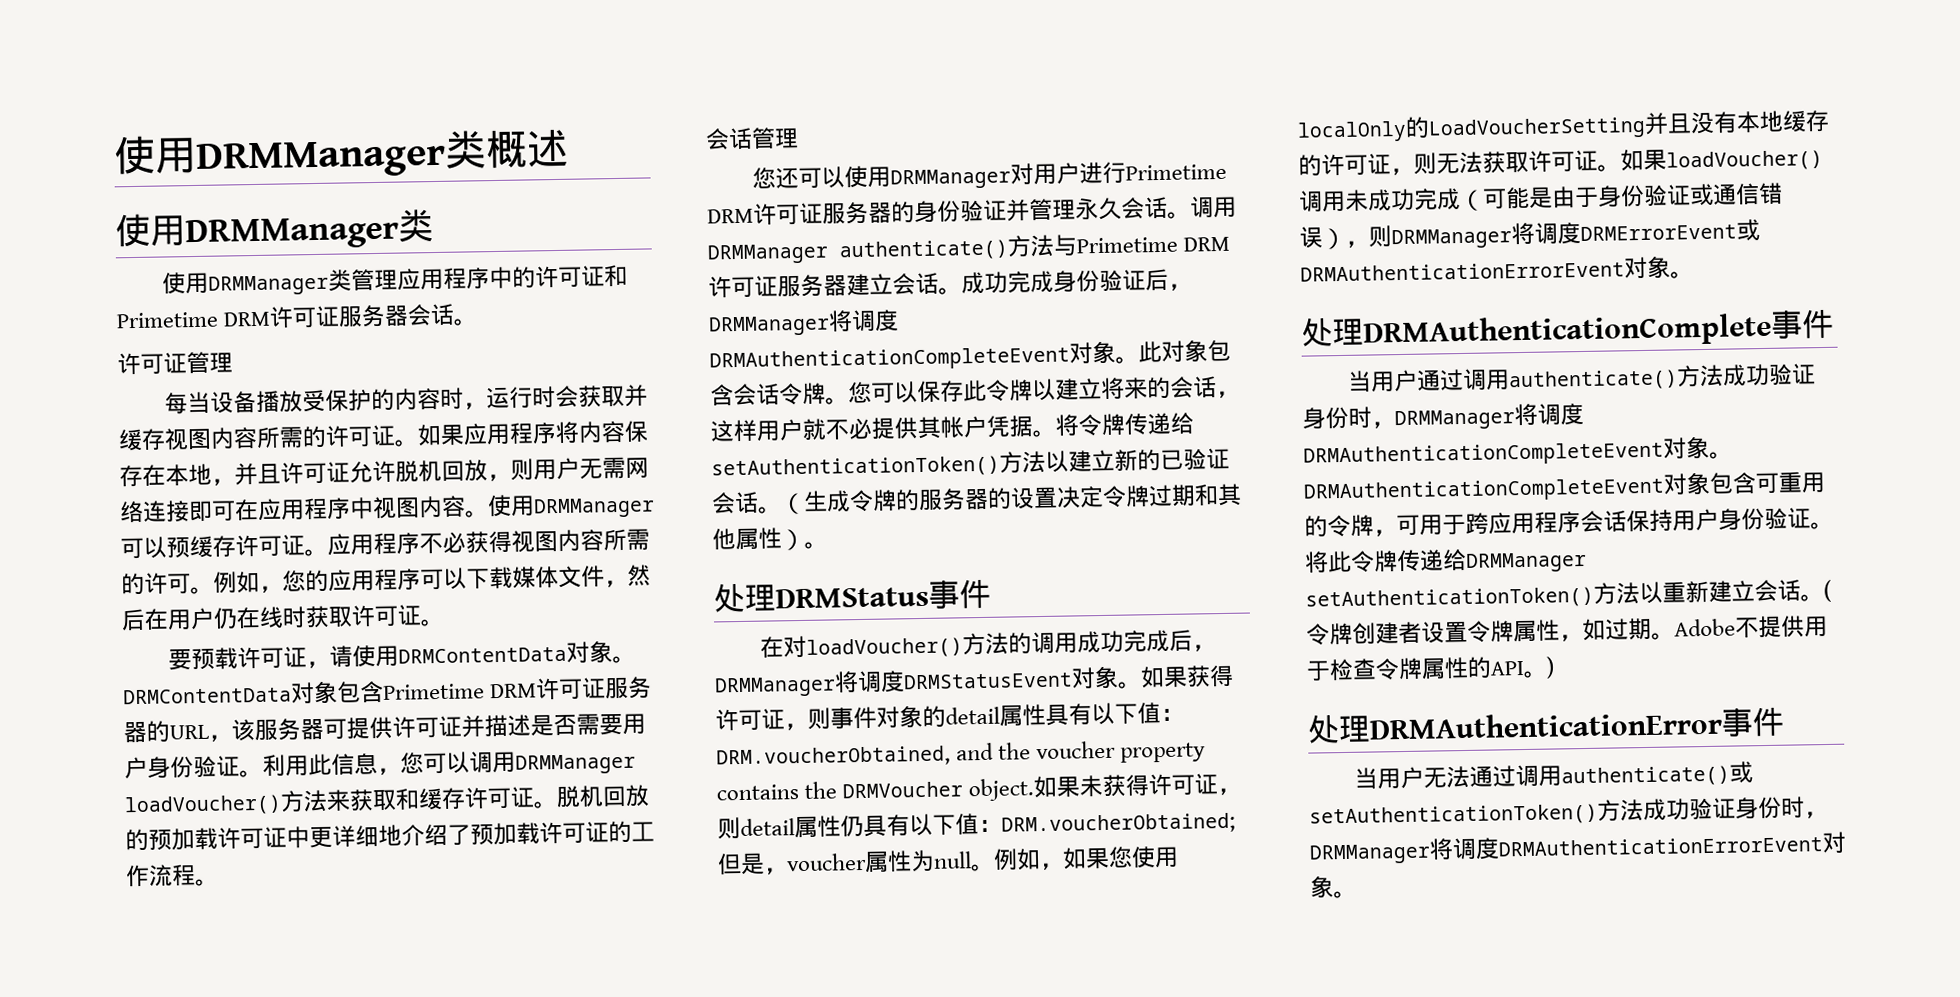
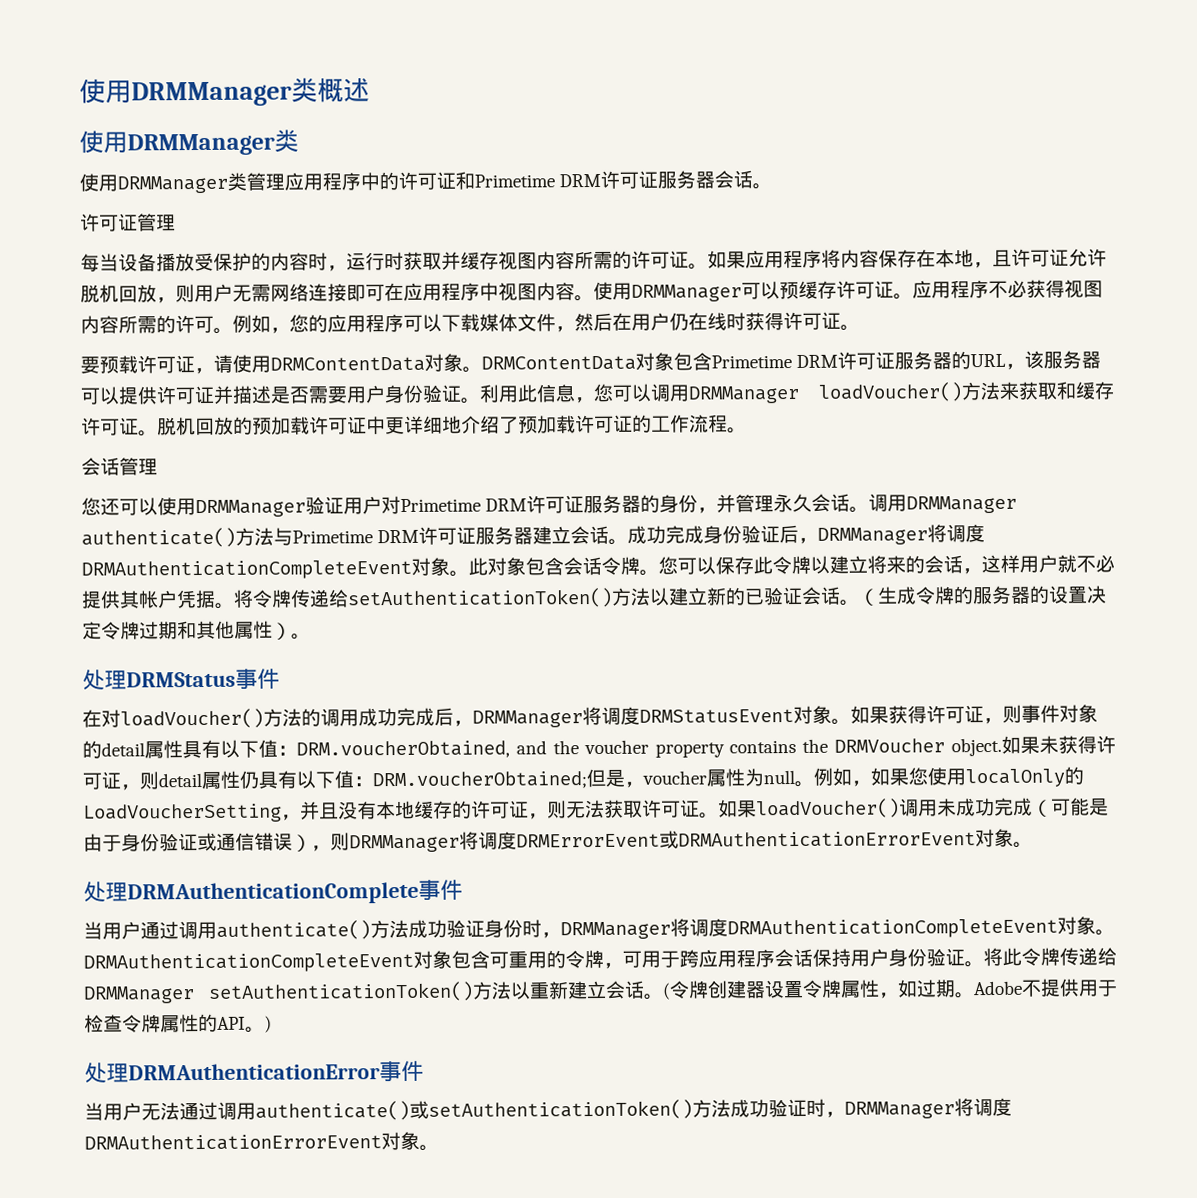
[555,385,580,409] 会 -> (404, 261) none
[234,462,258,486] 并 -> (993, 265) none
[328,606,353,628] 取 -> [764,312,784,331] 得
(347, 729) none -> [99,386,120,405] 以
[1010,161,1127,186] 对用户进行 -> [305,496,401,515] 验证用户对
[960,199,1007,222] 验证 -> [697,507,718,514] ，
(1646, 128) none -> [281,814,301,821] ，
[1398,621,1422,645] 者 -> [745,981,766,999] 器
[1735,796,1782,820] 身份 -> (807, 1108) none

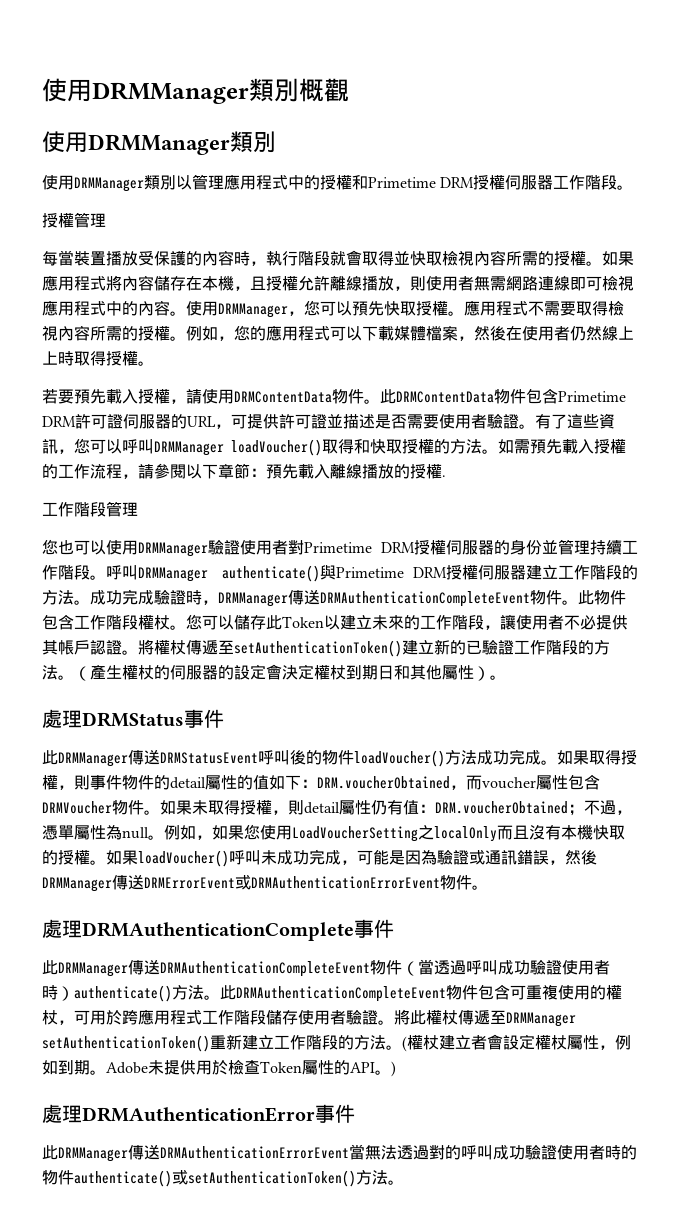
[79,77,370,107] [79,129,299,156] [79,170,773,194] [80,213,138,232] 使用DRMManager类概述 // 使用DRMManager类 // 使用DRMManager类管理应用程序中的许可证和Primetime DRM许可证服务器会话。 // 许可证 -> [42,78,349,104] [42,131,276,155] [42,174,634,192] [42,213,74,228] 使用DRMManager類別概觀 // 使用DRMManager類別 // 使用DRMManager類別以管理應用程式中的授權和Primetime DRM授權伺服器工作階段。 // 授權
[99,253,157,272] 当设备 -> [58,250,106,266] 當裝置
[232,248,1107,272] [80,279,1103,304] [80,315,214,334] 护的内容时，运行时获取并缓存视图内容所需的许可证。如果应用程序将内容保存在本地，且许可证允许脱机回放，则用户无需网络连接即可在应用程序中视图内容。使用DRMManager可以预缓存许可证。应用程序不必获得视图内容所需的许可 -> [170,250,634,266] [42,275,634,291] [42,300,624,318] [42,325,170,341] 護的內容時，執行階段就會取得並快取檢視內容所需的授權。如果應用程式將內容儲存在本機，且授權允許離線播放，則使用者無需網路連線即可檢視應用程式中的內容。使用DRMManager，您可以預先快取授權。應用程式不需要取得檢視內容所需的授權
[327,311,860,333] [80,350,1102,375] [80,383,690,405] 应用程序可以下载媒体文件，然后在用户仍在线时获得许可证。 // 要预载许可证，请使用DRMContentData对象。DRMContentData对象包含Primetime DRM许可证服务器的URL，该服务器可以提供许可证并描述是否需要用户身份验证。利用此信息，您可以调用 -> [266,325,634,341] [42,351,154,366] [42,388,626,404] [42,413,615,429] [42,438,154,454] 應用程式可以下載媒體檔案，然後在使用者仍然線上上時取得授權。 // 若要預先載入授權，請使用DRMContentData物件。此DRMContentData物件包含Primetime DRM許可證伺服器的URL，可提供許可證並描述是否需要使用者驗證。有了這些資訊，您可以呼叫
[961,381,1114,401] [81,414,747,437] [81,457,120,476] 方法来获取和缓存许可证。脱机回放的预加载许可证中更详细地介绍了预加载许可证的工作流程。 // 会话 -> [322,439,626,454] [42,463,446,479] [42,502,106,517] 取得和快取授權的方法。如需預先載入授權的工作流程，請參閱以下章節：預先載入離線播放的授權. // 工作階段
[100,498,120,516] 还 -> [58,540,74,555] 也
[305,493,908,515] 验证用户对Primetime DRM许可证服务器的身份，并管理永久会话。调用 -> [208,539,638,555] [42,565,138,580] 驗證使用者對Primetime DRM授權伺服器的身份並管理持續工作階段。呼叫
[235,524,986,546] [81,554,1115,580] [81,585,1107,609] [82,620,254,640] 方法与Primetime DRM许可证服务器建立会话。成功完成身份验证后，DRMManager将调度DRMAuthenticationCompleteEvent对象。此对象包含会话令牌。您可以保存此令牌以建立将来的会话，这样用户就不必提供其帐户凭据。将令牌传递给setAuthenticationToken()方法以建立新的已验证会话。（生成令牌的服务器的设置决定令牌过期和其他属 -> [320,565,638,580] [42,589,626,607] [42,614,628,630] [42,639,610,657] [42,664,458,681] 與Primetime DRM授權伺服器建立工作階段的方法。成功完成驗證時，DRMManager傳送DRMAuthenticationCompleteEvent物件。此物件包含工作階段權杖。您可以儲存此Token以建立未來的工作階段，讓使用者不必提供其帳戶認證。將權杖傳遞至setAuthenticationToken()建立新的已驗證工作階段的方法。（產生權杖的伺服器的設定會決定權杖到期日和其他屬
[82,669,105,690] 处 -> [42,709,62,728] 處
[82,704,1098,729] [82,735,1116,759] [82,768,764,791] 在对loadVoucher()方法的调用成功完成后，DRMManager将调度DRMStatusEvent对象。如果获得许可证，则事件对象的detail属性具有以下值：DRM.voucherObtained, and the voucher property contains the DRMVoucher object.如果未获得许可证，则detail属性仍具有以下值：DRM.voucherObtained;但是，voucher属性为 -> [42,749,637,767] [42,774,600,790] [42,800,632,816] [42,825,122,840] 此DRMManager傳送DRMStatusEvent呼叫後的物件loadVoucher()方法成功完成。如果取得授權，則事件物件的detail屬性的值如下：DRM.voucherObtained，而voucher屬性包含DRMVoucher物件。如果未取得授權，則detail屬性仍有值：DRM.voucherObtained；不過，憑單屬性為
[965,766,1084,788] [83,799,700,823] localOnly的LoadVoucherSetting，并且没有本地缓存的许可证，则无法获取许可证 -> [292,824,625,842] [42,850,90,865] LoadVoucherSetting之localOnly而且沒有本機快取的授權
[899,798,938,817] 调用 -> [229,850,261,865] 呼叫
[1032,797,1109,817] [83,831,517,853] （可能是由于身份验证或通信错误），则DRMManager将调度 -> [341,849,597,865] [42,874,144,892] ，可能是因為驗證或通訊錯誤，然後DRMManager傳送
[975,828,1033,848] [83,881,106,902] 对象。 // 处 -> [440,875,488,890] [42,919,62,938] 物件。 // 處
[83,916,1115,940] [83,947,1117,973] 当用户通过调用authenticate()方法成功验证身份时，DRMManager将调度DRMAuthenticationCompleteEvent对象。DRMAuthenticationCompleteEvent对象包含可重用的令牌，可用于跨应用程序会话保持用户身份验证。将此令牌传递给 -> [42,959,610,977] [42,984,622,1002] [42,1009,506,1025] 此DRMManager傳送DRMAuthenticationCompleteEvent物件（當透過呼叫成功驗證使用者時）authenticate()方法。此DRMAuthenticationCompleteEvent物件包含可重複使用的權杖，可用於跨應用程式工作階段儲存使用者驗證。將此權杖傳遞至
[472,981,531,1000] 方法以 -> (210, 1043) none
[605,978,1118,1000] [84,1014,180,1033] 会话。(令牌创建器设置令牌属性，如过期。Adobe不提供用于检查令牌属 -> [274,1034,631,1052] [42,1059,318,1075] 工作階段的方法。(權杖建立者會設定權杖屬性，例如到期。Adobe未提供用於檢查Token屬
[84,1062,107,1083] 处 -> [42,1104,62,1123] 處
[84,1097,1012,1121] [84,1131,420,1151] 当用户无法通过调用authenticate()或setAuthenticationToken()方法成功验证时，DRMManager将调度DRMAuthenticationErrorEvent对象 -> [42,1144,637,1162] [42,1170,388,1187] 此DRMManager傳送DRMAuthenticationErrorEvent當無法透過對的呼叫成功驗證使用者時的物件authenticate()或setAuthenticationToken()方法

